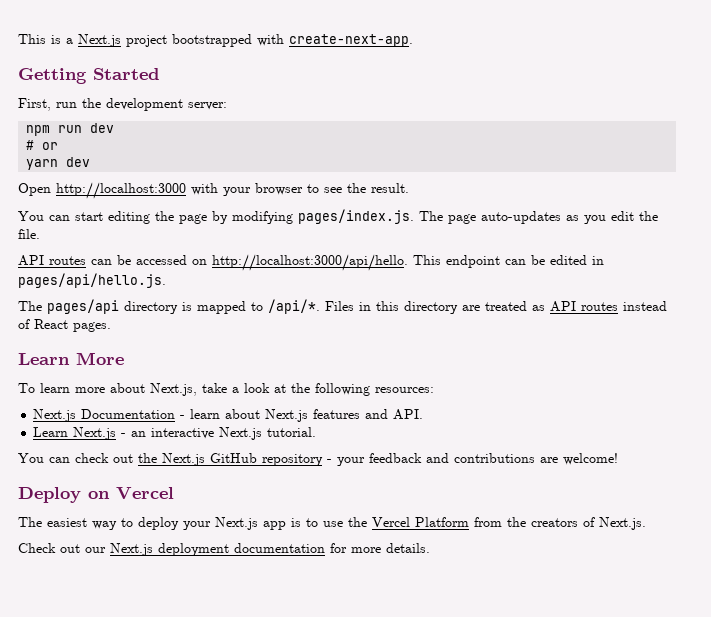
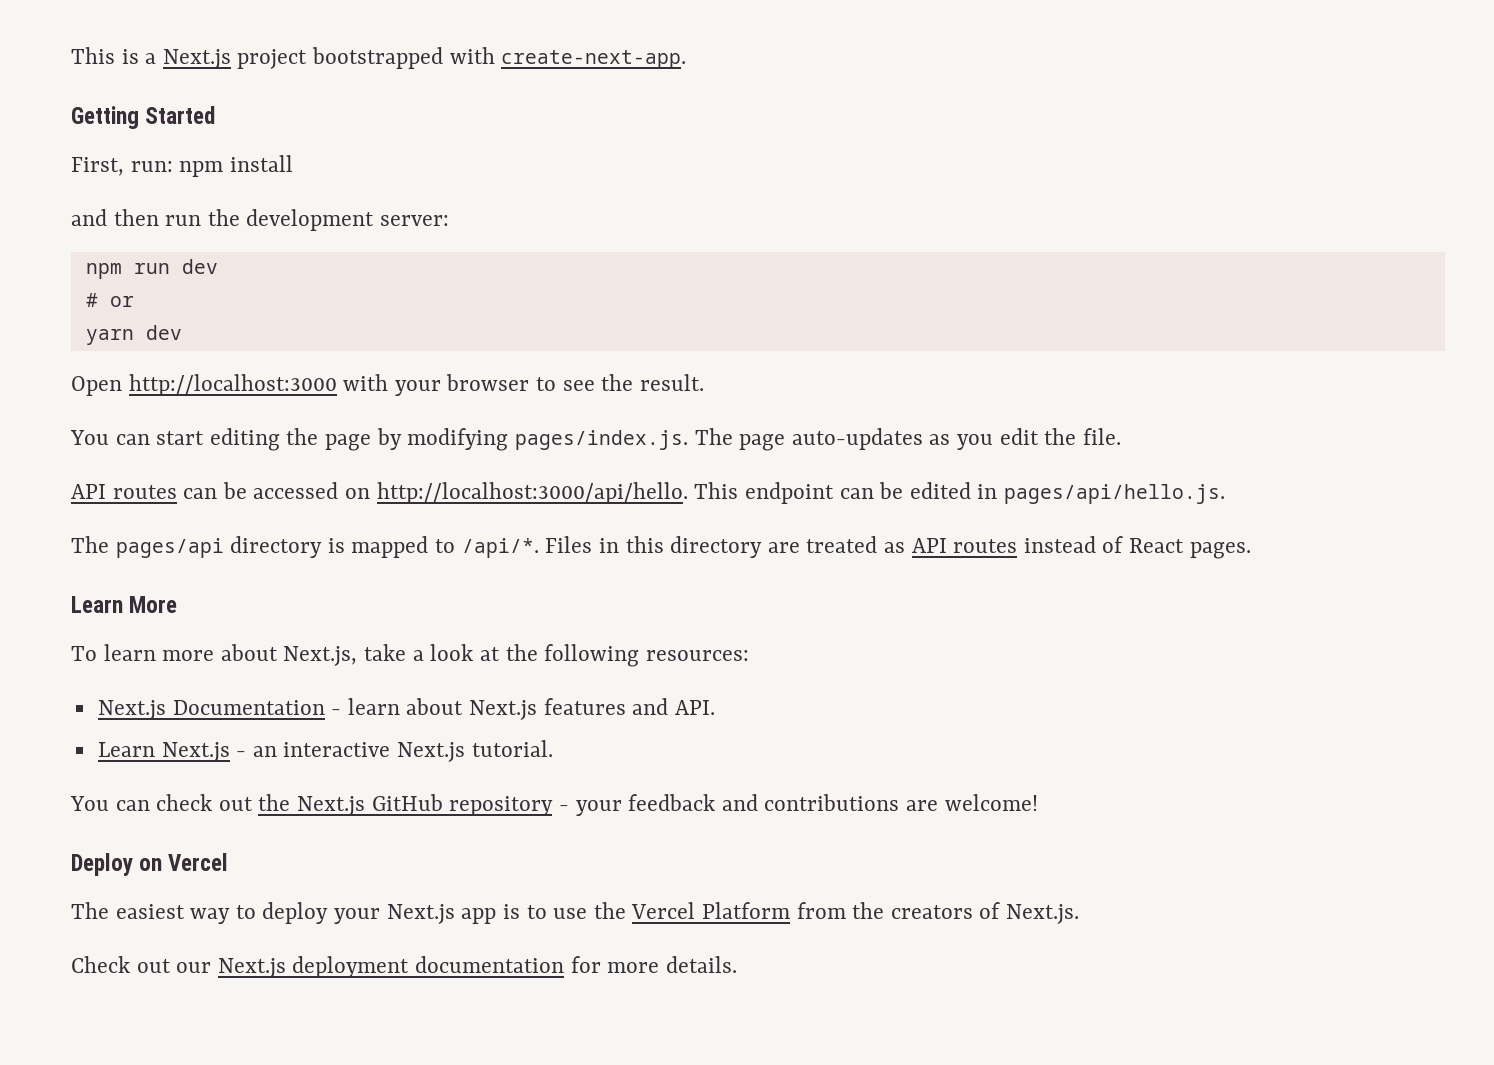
(51, 104) none -> [130,155,293,177] [71,209,159,226] run: npm install // and then

